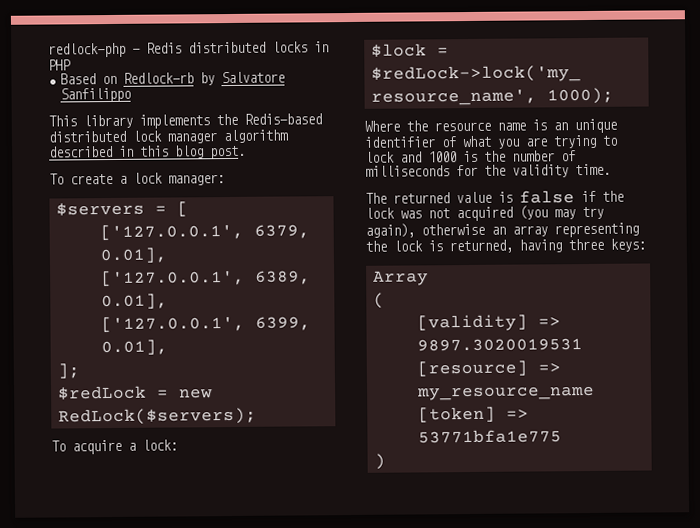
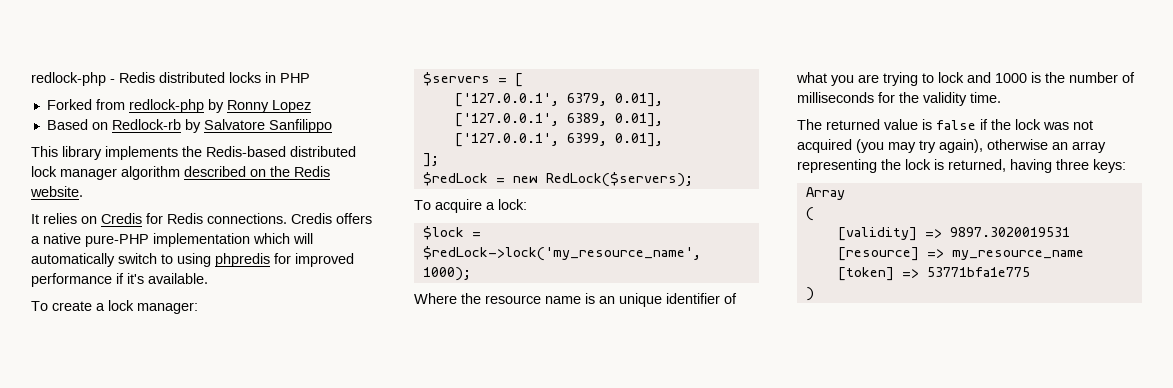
(71, 65) none -> [46,99,311,113] // Forked from redlock-php by Ronny Lopez
[119,145,246,160] in this blog post. -> [250,166,330,177] [30,186,83,197] [31,213,372,224] [31,233,313,247] [31,253,354,267] [31,273,208,287] on the Redis website. // It relies on Credis for Redis connections. Credis offers a native pure-PHP implementation which will automatically switch to using phpredis for improved performance if it's available.

